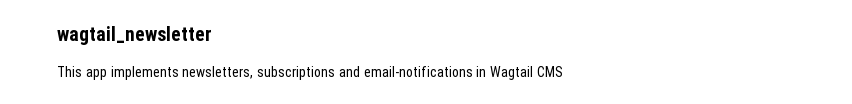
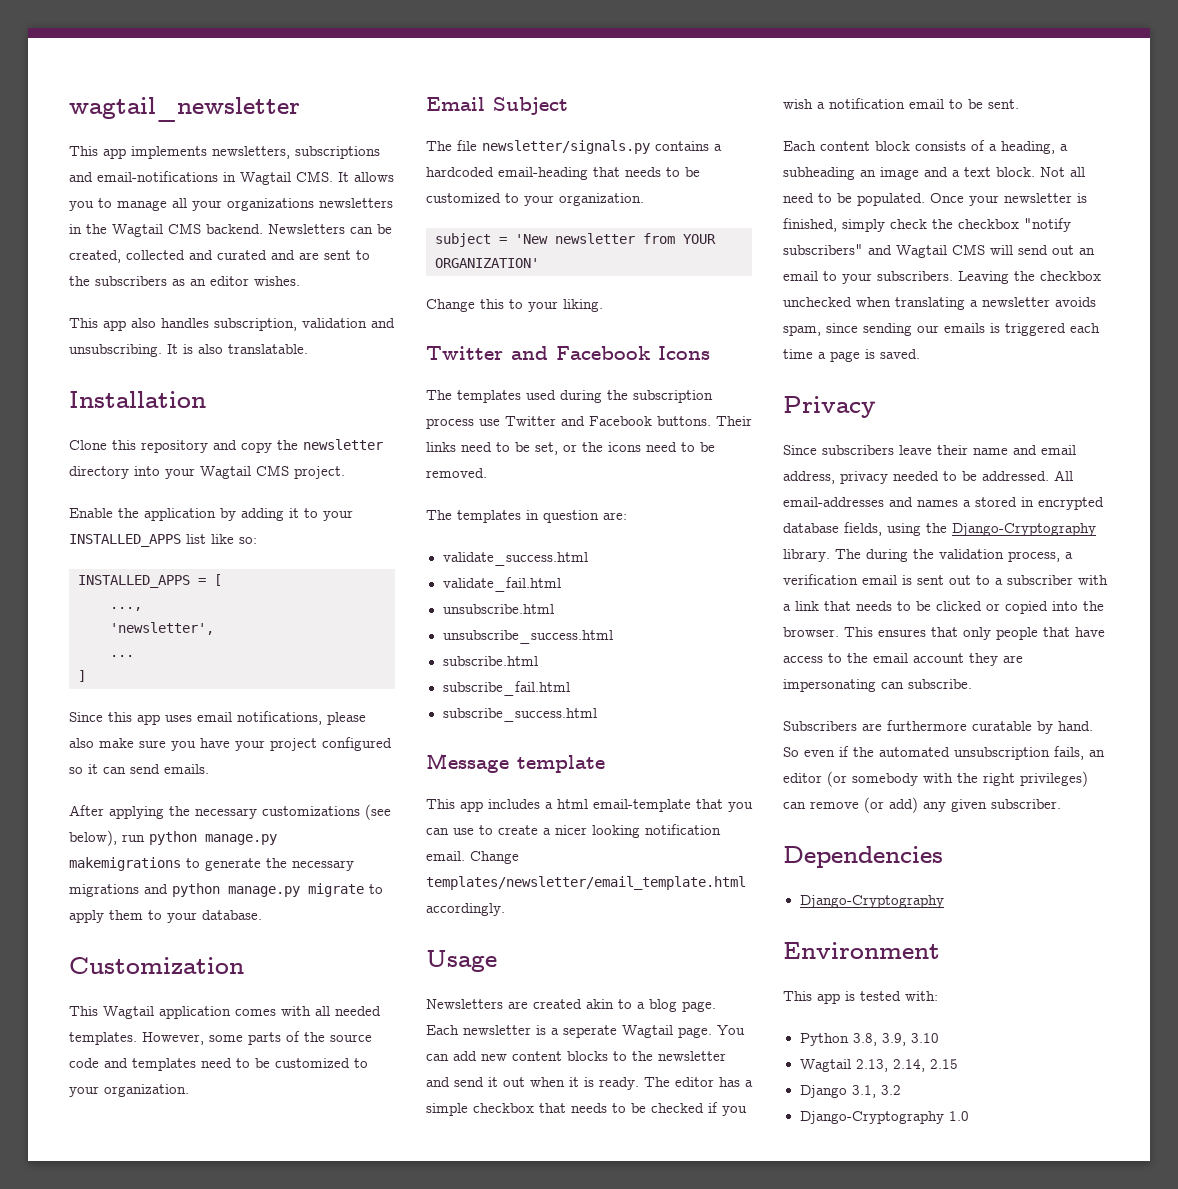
[537,66,564,77] CMS -> [296,171,394,182] [69,198,393,211] [69,223,392,237] [69,250,370,263] [69,276,300,286] [69,318,395,331] [69,344,308,357] [69,391,206,408] [69,439,383,453] [69,465,345,479] [69,508,353,521] [69,534,257,547] [78,574,222,588] [110,607,142,611] [110,622,214,635] [110,655,134,657] [78,670,86,682] [69,711,366,725] [69,737,392,751] [69,764,209,774] [69,804,391,820] [69,830,277,846] [69,857,354,871] [69,883,383,897] [69,910,262,923] [69,957,244,974] [69,1006,381,1019] [69,1031,372,1045] [69,1058,368,1071] [69,1084,189,1097] [426,97,568,115] [426,140,722,154] [426,167,700,180] [426,193,644,206] [435,233,716,247] [435,258,539,268] [426,299,603,312] [426,346,710,360] [426,390,713,403] [426,416,752,429] [426,442,715,455] [426,468,487,478] [426,510,627,523] [442,552,588,566] [442,577,561,592] [442,604,554,614] [442,630,613,644] [442,656,538,666] [442,681,570,696] [442,708,597,722] [426,753,605,773] [426,799,753,812] [426,824,721,838] [426,851,519,864] [426,876,746,890] [426,903,505,916] [426,950,497,972] [426,999,716,1012] [426,1025,745,1038] [426,1051,726,1061] [426,1077,753,1090] [426,1102,747,1116] [783,98,1019,109] [783,140,1068,154] [783,167,1085,180] [783,193,1087,206] [783,218,1071,232] [783,244,1095,258] [783,271,1101,284] [783,297,1096,310] [783,323,1100,336] [783,349,920,362] [783,396,876,418] [783,445,1076,455] [783,470,1073,484] [783,497,1104,510] [783,522,1096,536] [783,549,1073,562] [783,574,1108,585] [783,601,1104,614] [783,627,1105,640] [783,653,1023,666] [783,679,972,692] [783,720,1093,734] [783,746,1105,760] [783,771,1088,787] [783,797,1061,813] [783,846,943,868] [799,895,944,908] [783,942,940,959] [783,991,938,1004] [799,1033,939,1046] [799,1059,958,1072] [799,1085,901,1098] [799,1111,969,1124] CMS. It allows you to manage all your organizations newsletters in the Wagtail CMS backend. Newsletters can be created, collected and curated and are sent to the subscribers as an editor wishes. // This app also handles subscription, validation and unsubscribing. It is also translatable. // Installation // Clone this repository and copy the newsletter directory into your Wagtail CMS project. // Enable the application by adding it to your INSTALLED_APPS list like so: // INSTALLED_APPS = [ // ..., // 'newsletter', // ... // ] // Since this app uses email notifications, please also make sure you have your project configured so it can send emails. // After applying the necessary customizations (see below), run python manage.py makemigrations to generate the necessary migrations and python manage.py migrate to apply them to your database. // Customization // This Wagtail application comes with all needed templates. However, some parts of the source code and templates need to be customized to your organization. // Email Subject // The file newsletter/signals.py contains a hardcoded email-heading that needs to be customized to your organization. // subject = 'New newsletter from YOUR ORGANIZATION' // Change this to your liking. // Twitter and Facebook Icons // The templates used during the subscription process use Twitter and Facebook buttons. Their links need to be set, or the icons need to be removed. // The templates in question are: // validate_success.html // validate_fail.html // unsubscribe.html // unsubscribe_success.html // subscribe.html // subscribe_fail.html // subscribe_success.html // Message template // This app includes a html email-template that you can use to create a nicer looking notification email. Change templates/newsletter/email_template.html accordingly. // Usage // Newsletters are created akin to a blog page. Each newsletter is a seperate Wagtail page. You can add new content blocks to the newsletter and send it out when it is ready. The editor has a simple checkbox that needs to be checked if you wish a notification email to be sent. // Each content block consists of a heading, a subheading an image and a text block. Not all need to be populated. Once your newsletter is finished, simply check the checkbox "notify subscribers" and Wagtail CMS will send out an email to your subscribers. Leaving the checkbox unchecked when translating a newsletter avoids spam, since sending our emails is triggered each time a page is saved. // Privacy // Since subscribers leave their name and email address, privacy needed to be addressed. All email-addresses and names a stored in encrypted database fields, using the Django-Cryptography library. The during the validation process, a verification email is sent out to a subscriber with a link that needs to be clicked or copied into the browser. This ensures that only people that have access to the email account they are impersonating can subscribe. // Subscribers are furthermore curatable by hand. So even if the automated unsubscription fails, an editor (or somebody with the right privileges) can remove (or add) any given subscriber. // Dependencies // Django-Cryptography // Environment // This app is tested with: // Python 3.8, 3.9, 3.10 // Wagtail 2.13, 2.14, 2.15 // Django 3.1, 3.2 // Django-Cryptography 1.0

